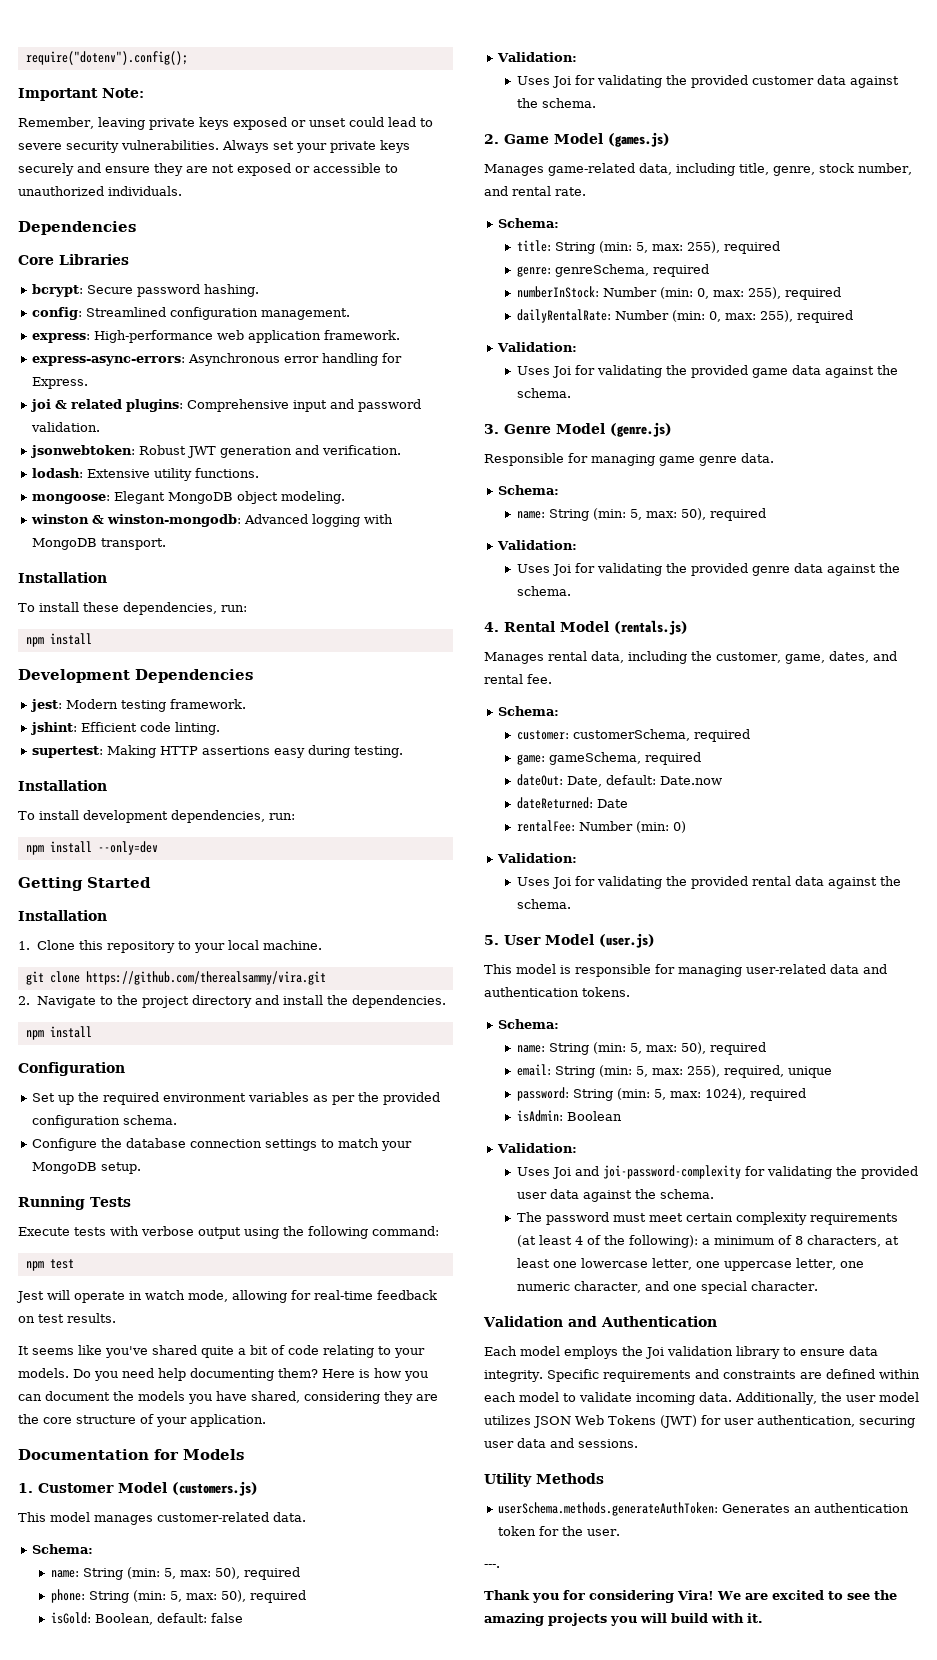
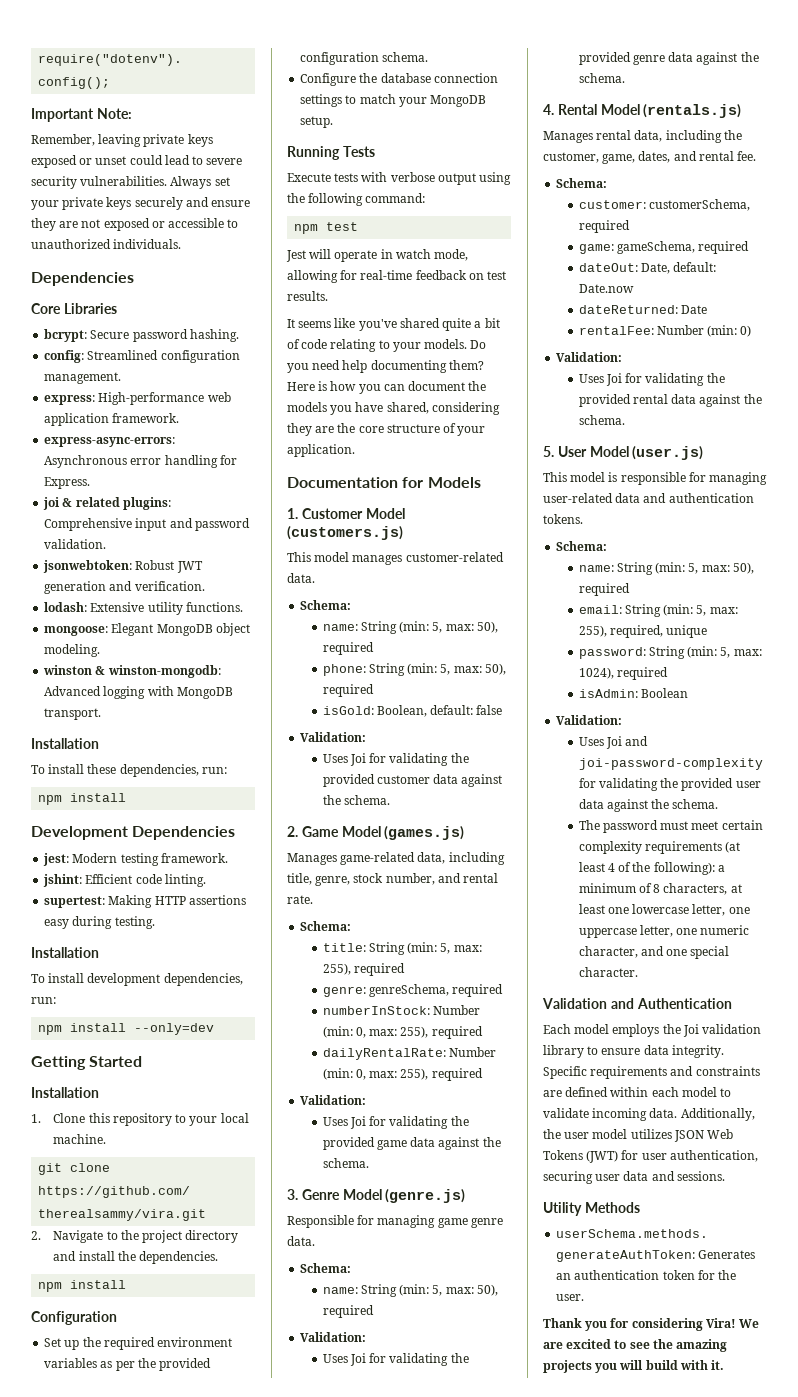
[484,1564,500,1568] // ---. -> (585, 1297) none

